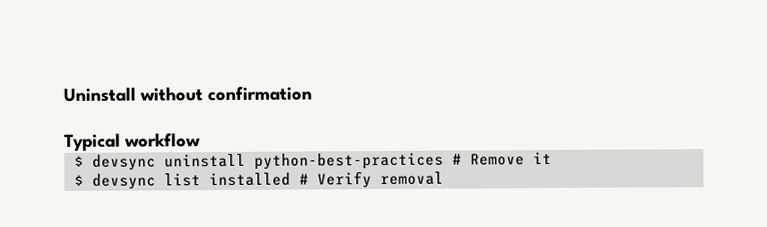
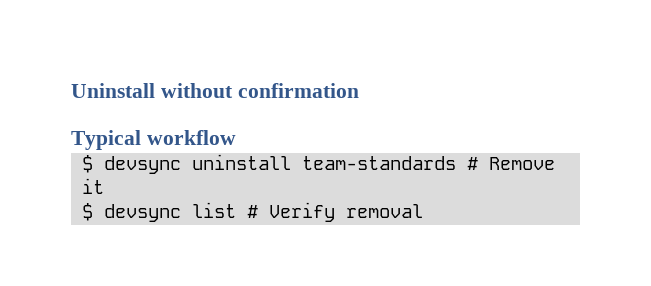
[253,152,444,170] python-best-practices -> [302,156,457,170] team-standards
[208,172,291,187] installed -> (237, 210) none

